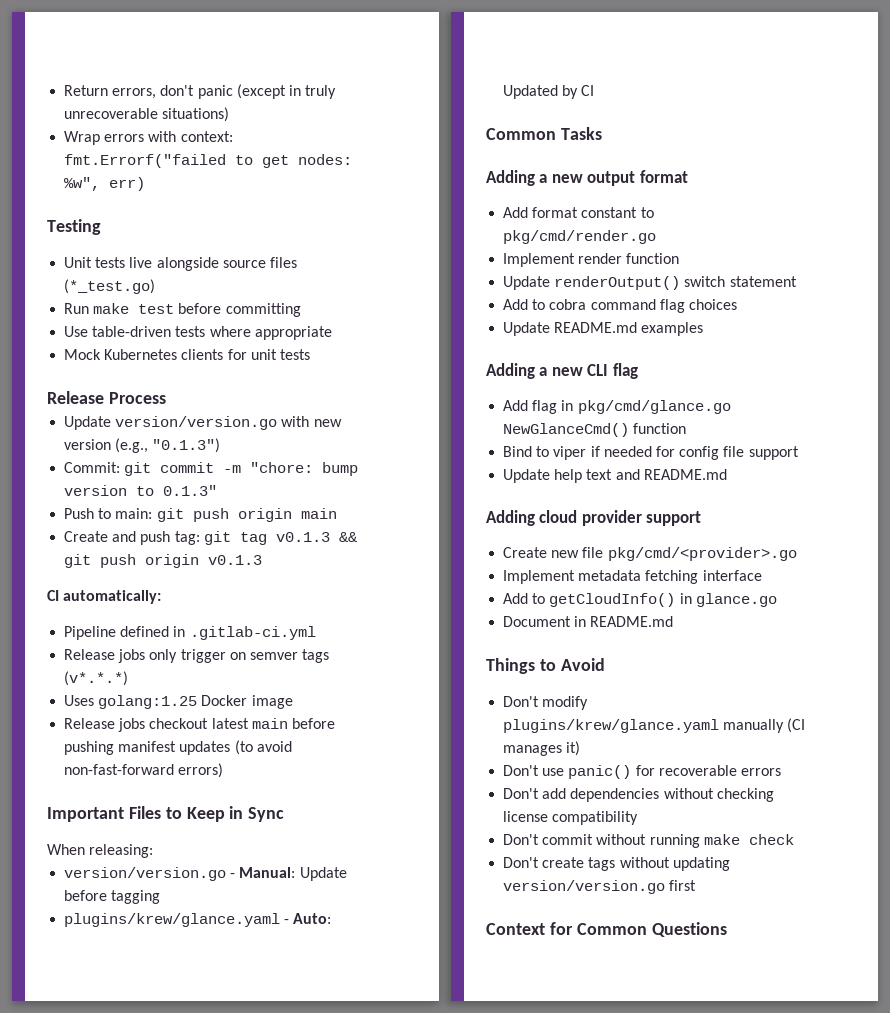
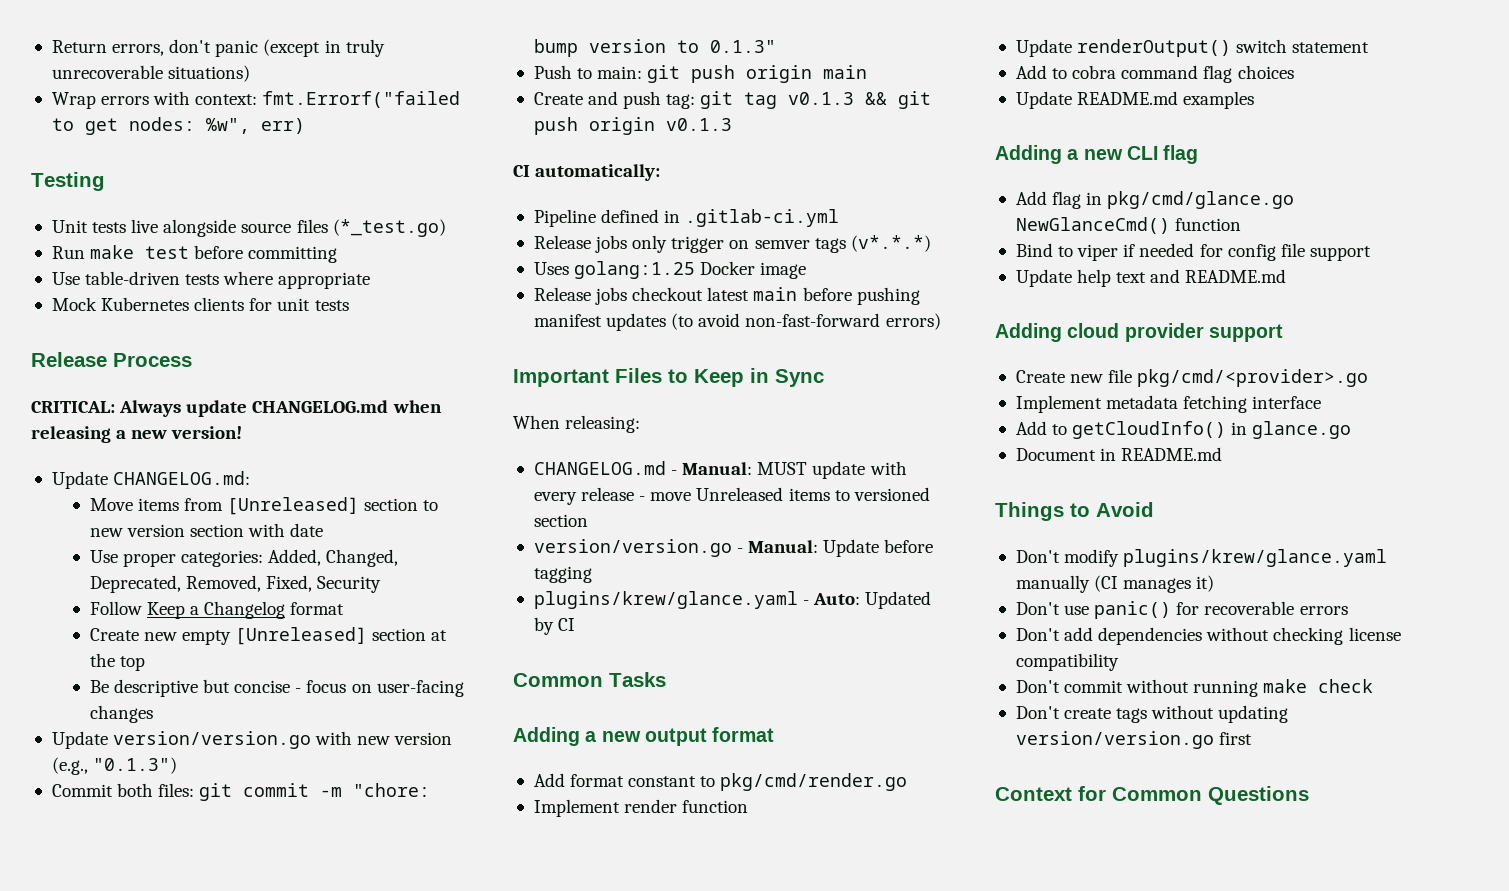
(166, 398) none -> [31,400,442,417] [31,426,243,443] [51,471,251,489] [89,497,439,515] [89,523,324,537] [89,549,399,567] [89,575,382,593] [89,601,345,619] [89,627,448,645] [89,653,145,671] [89,679,464,697] [89,705,153,723] // CRITICAL: Always update CHANGELOG.md when releasing a new version! // Update CHANGELOG.md: // Move items from [Unreleased] section to new version section with date // Use proper categories: Added, Changed, Deprecated, Removed, Fixed, Security // Follow Keep a Changelog format // Create new empty [Unreleased] section at the top // Be descriptive but concise - focus on user-facing changes
[64,462,121,473] Commit: -> [51,783,195,797] Commit both files:
(154, 851) none -> [533,461,907,479] [533,487,930,505] [533,514,588,527] // CHANGELOG.md - Manual: MUST update with every release - move Unreleased items to versioned section

